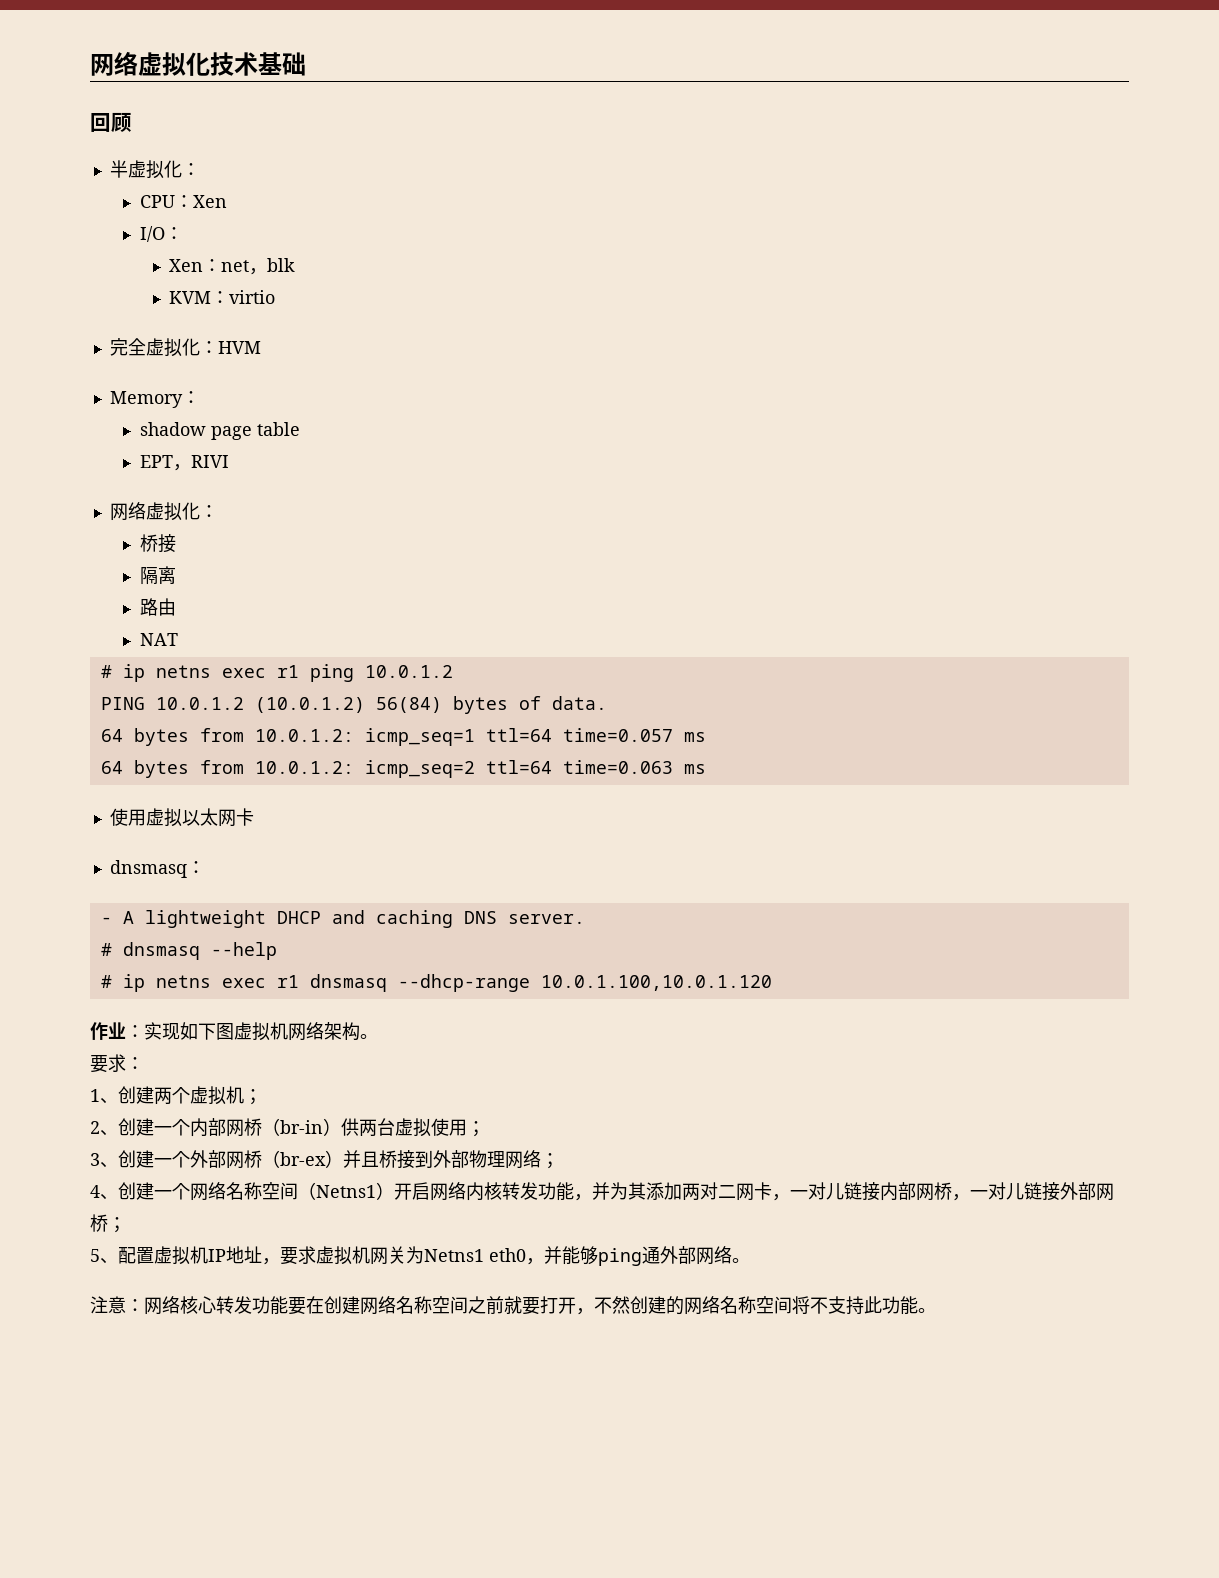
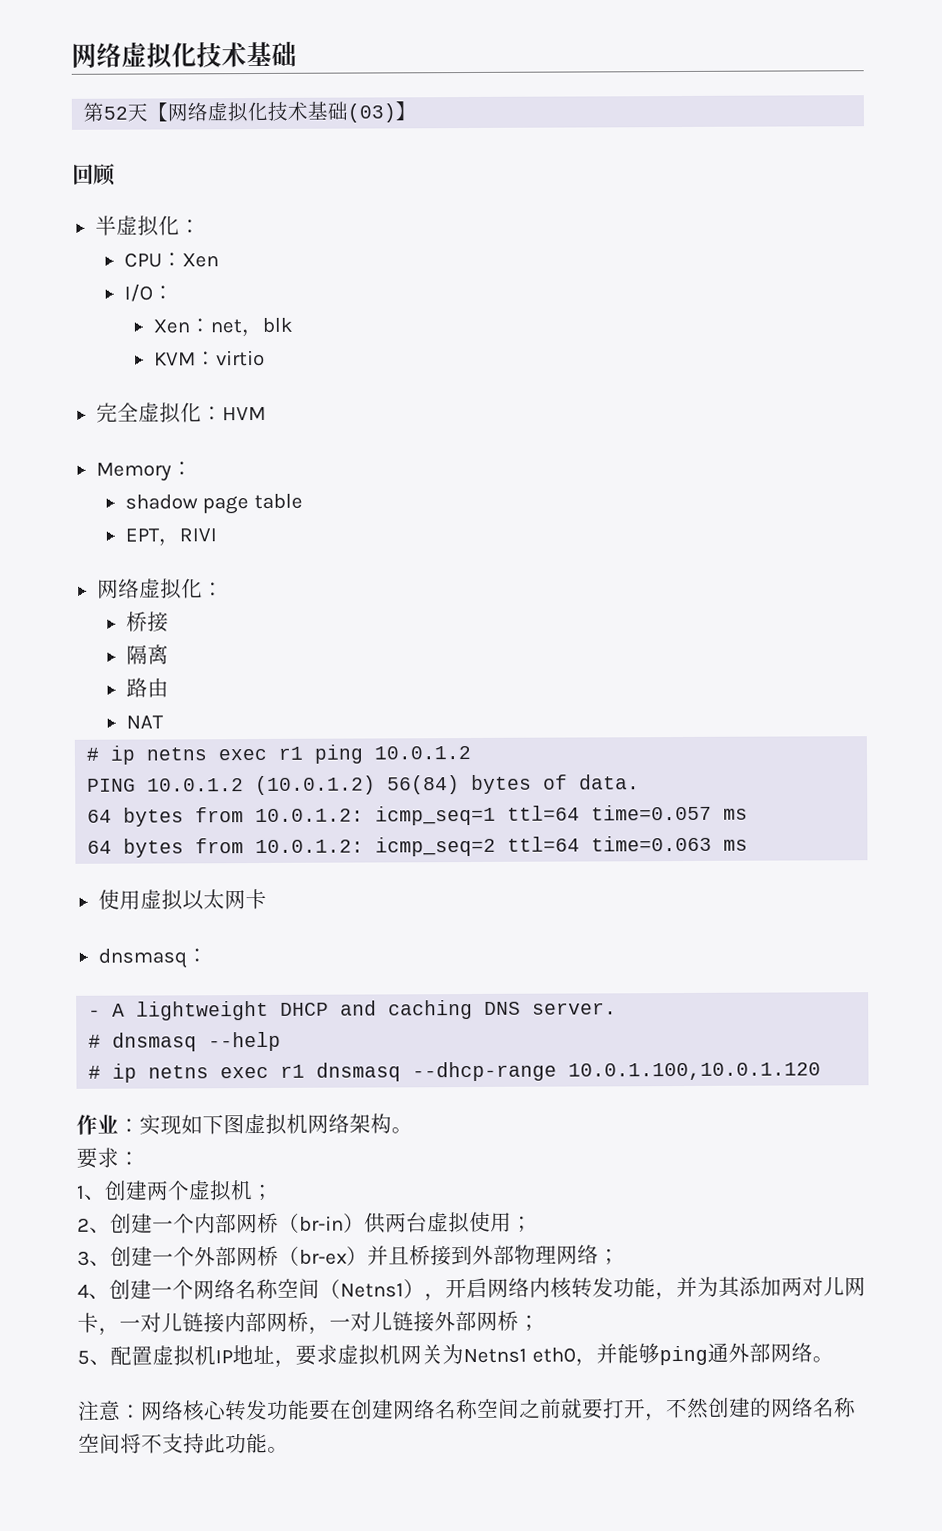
[90,51,306,76] 网络虚拟化技术基础 -> [71,41,297,69] [83,101,417,123] 网络虚拟化技术基础 // 第52天【网络虚拟化技术基础(03)】
(394, 1191) none -> [424,1293,446,1302] ，
[718,1185,736,1198] 二 -> [823,1276,845,1297] 儿

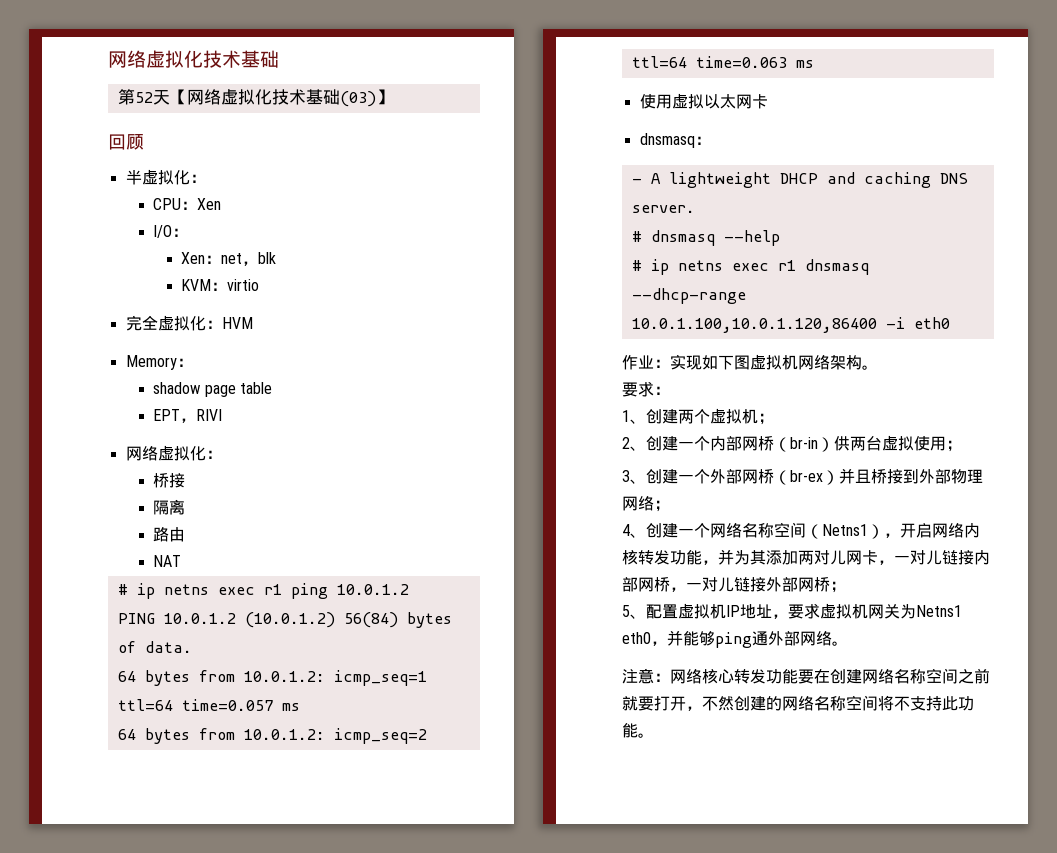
[568,1062,822,1081] 10.0.1.100,10.0.1.120 -> [631,317,950,333] 10.0.1.100,10.0.1.120,86400 -i eth0

